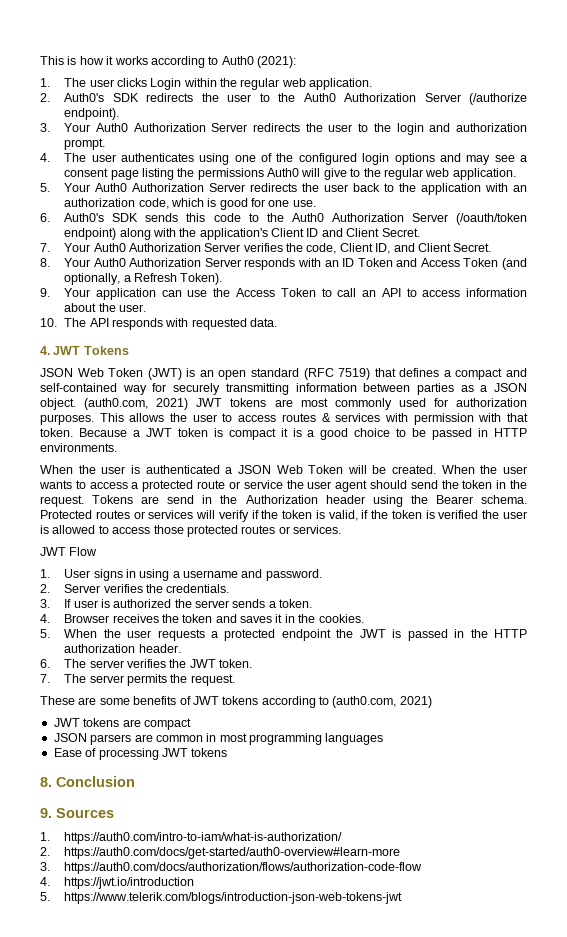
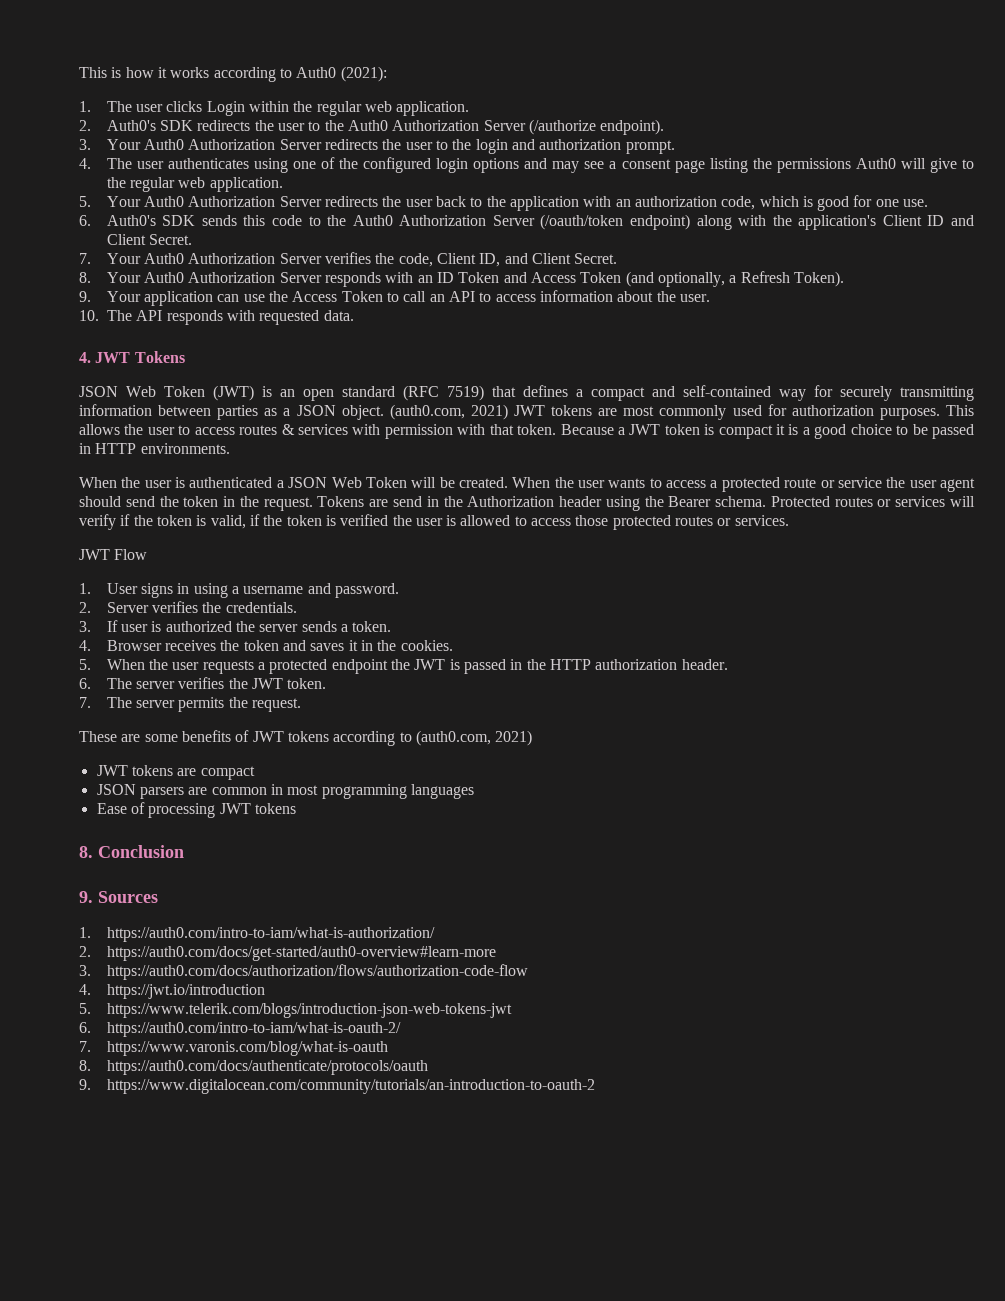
(403, 898) none -> [79,1022,401,1037] [79,1041,388,1056] [79,1060,428,1075] [79,1079,595,1094] // 6. https://auth0.com/intro-to-iam/what-is-oauth-2/ // 7. https://www.varonis.com/blog/what-is-oauth // 8. https://auth0.com/docs/authenticate/protocols/oauth // 9. https://www.digitalocean.com/community/tutorials/an-introduction-to-oauth-2

